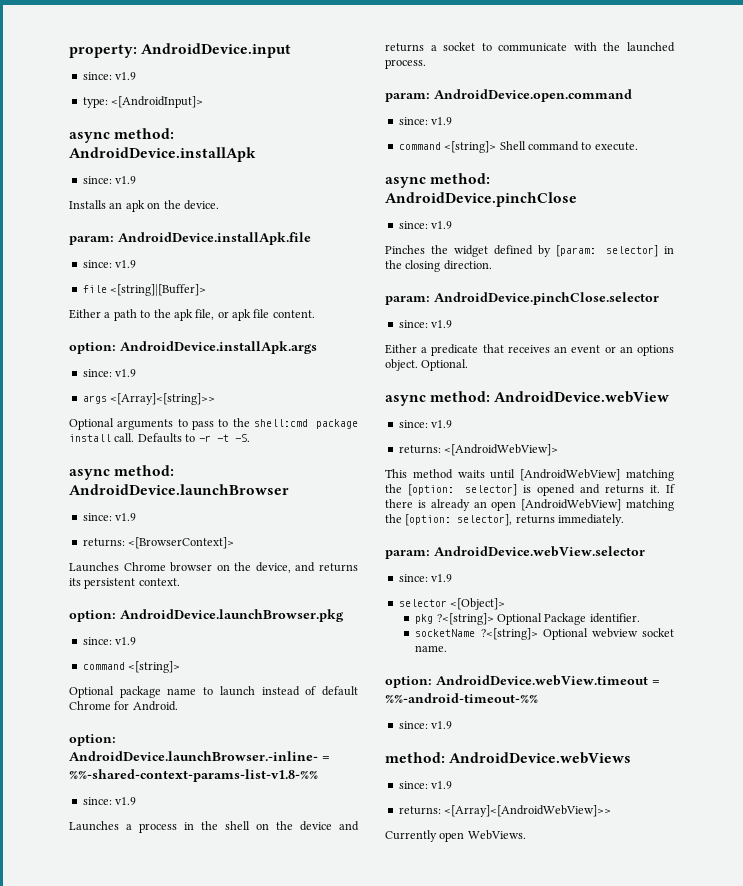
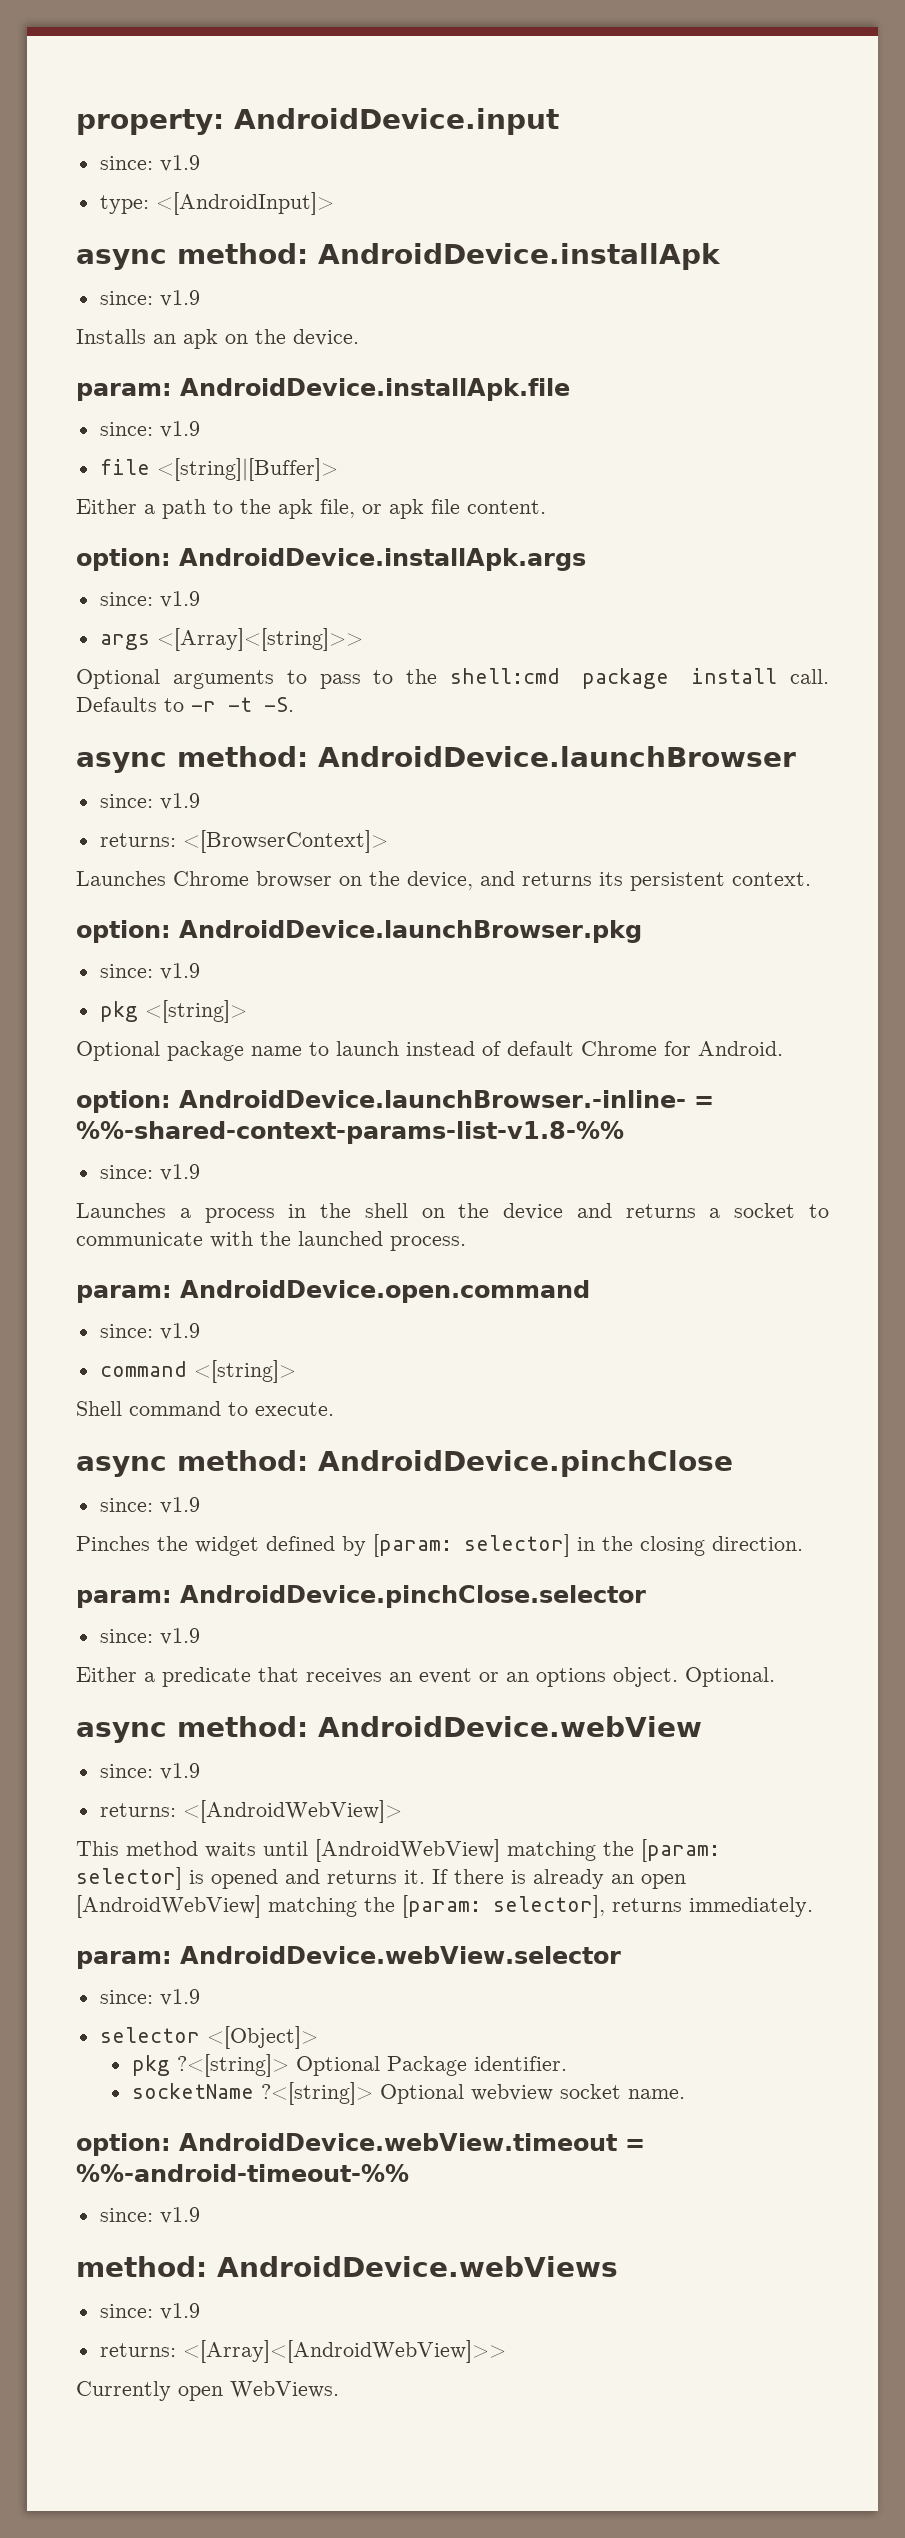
[82,662,125,670] command -> [99,1001,138,1022] pkg
(497, 147) none -> (296, 1371) //
[408,484,455,496] [option: -> [641,1839,720,1862] [param:
[405,514,452,526] [option: -> [402,1895,481,1918] [param:

